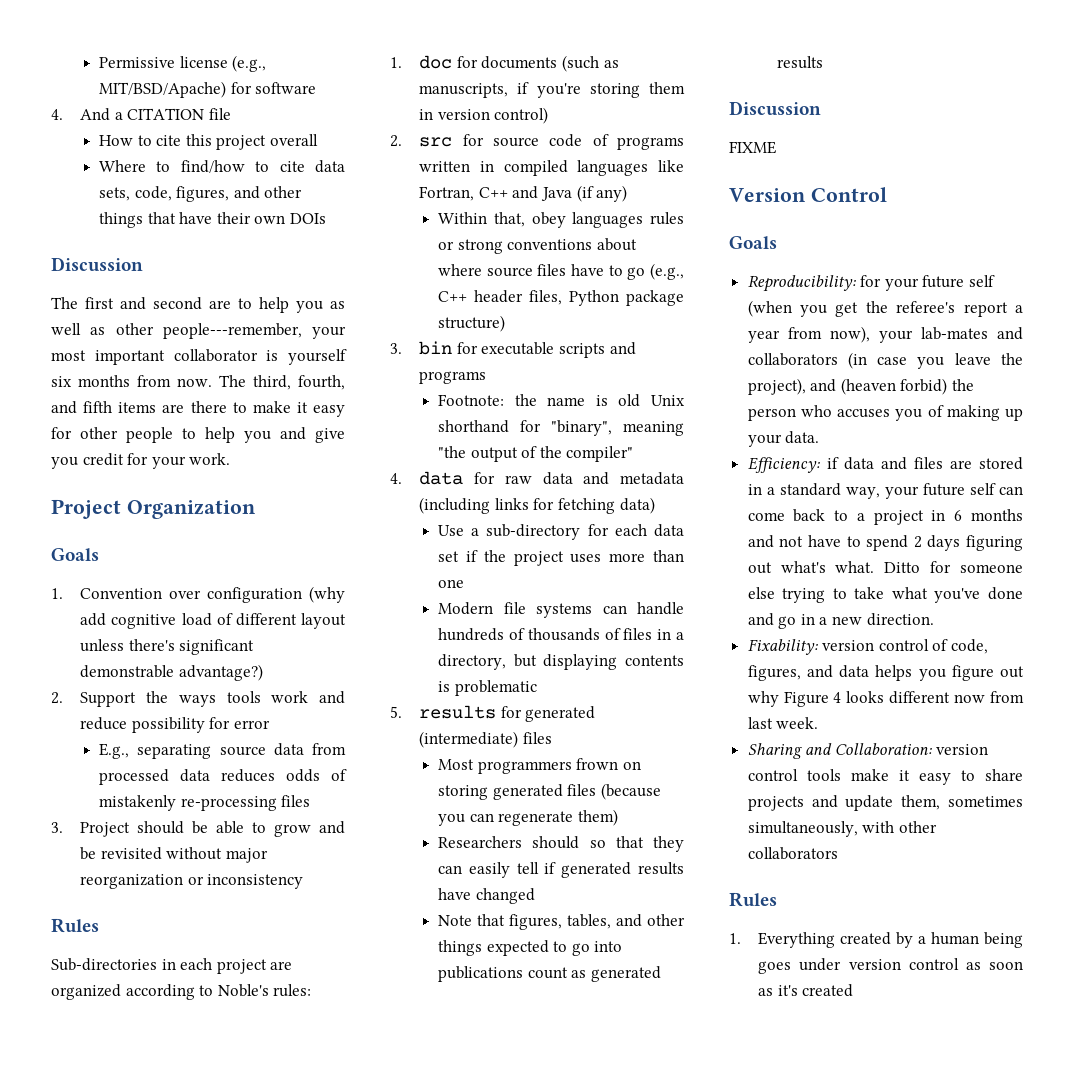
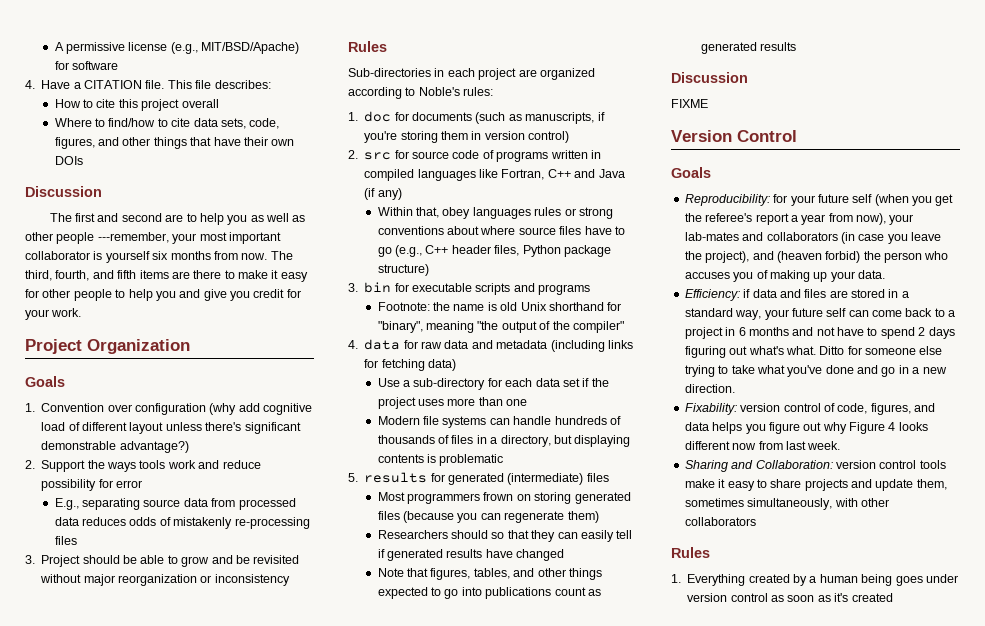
[98,57,175,68] Permissive -> [54,42,125,54] A permissive
[80,108,111,121] And -> [41,80,71,89] Have
[209,108,232,120] file -> [145,80,271,89] file. This file describes:
[162,323,302,339] people---remember, -> [56,232,169,244] people ---remember,

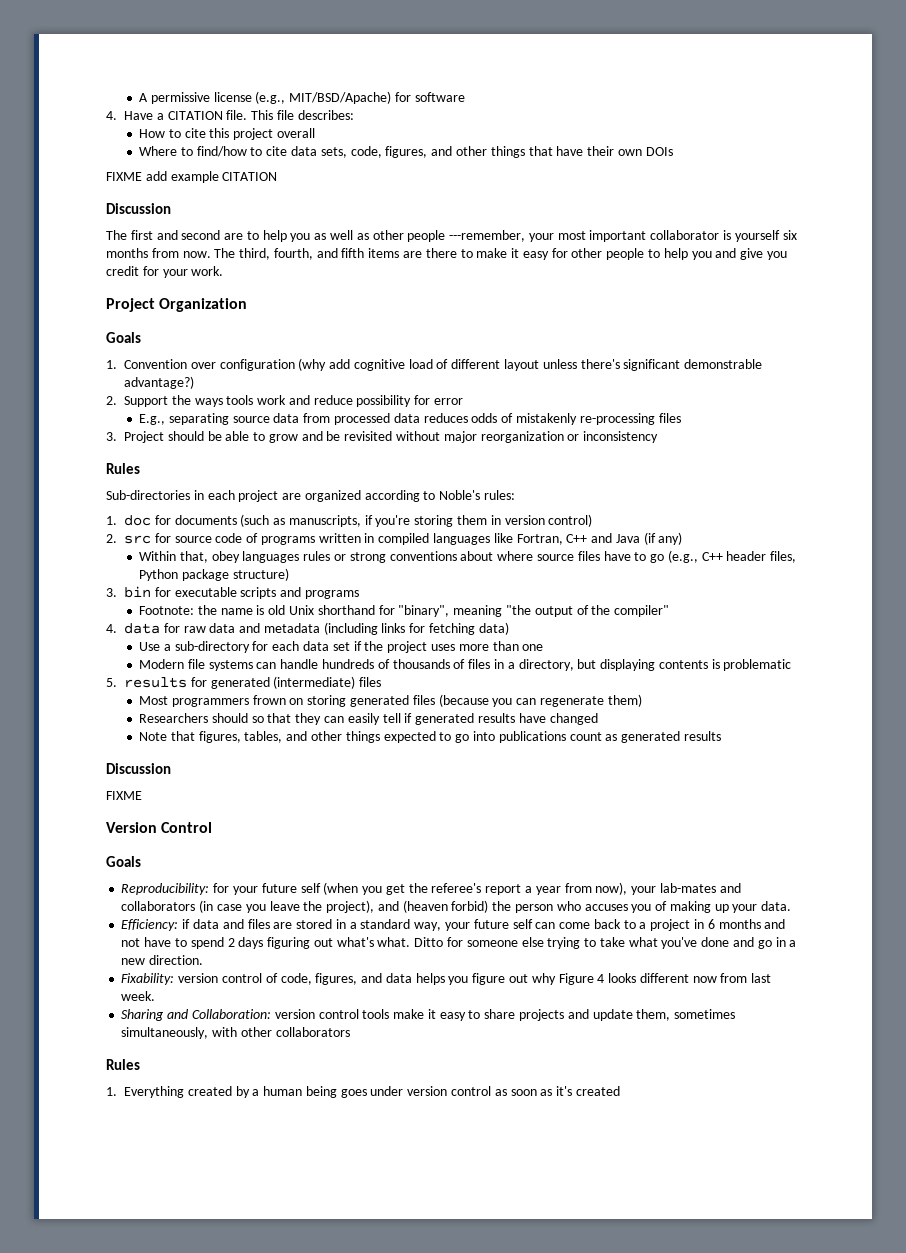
(83, 160) none -> [106,171,278,183] // FIXME add example CITATION

